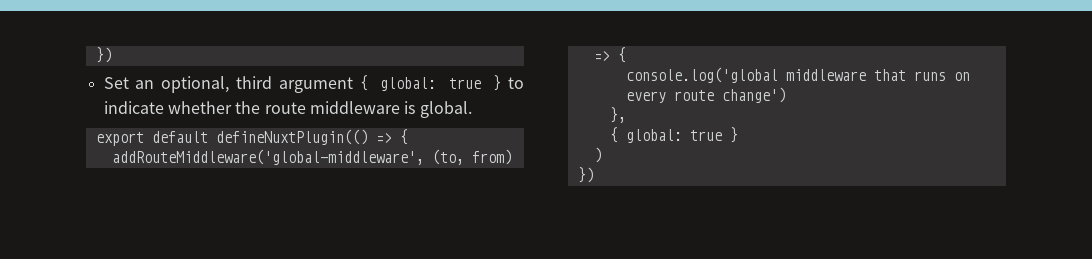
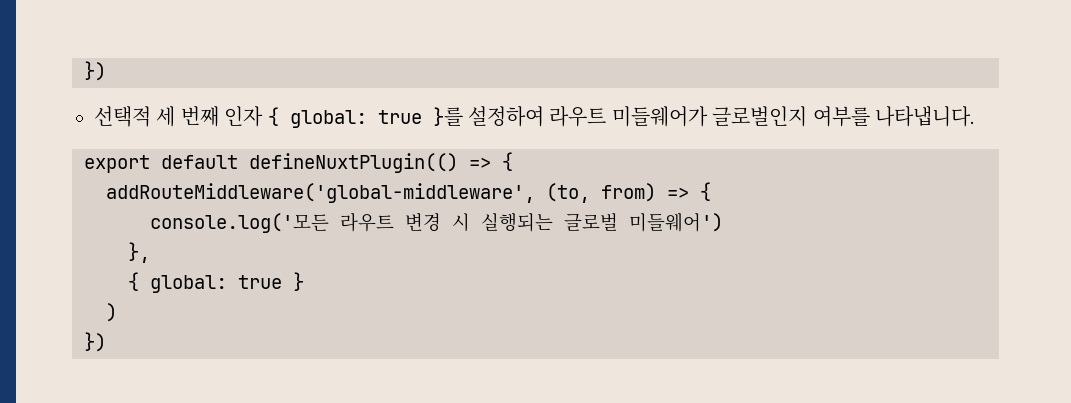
[103,75,524,93] [103,101,472,118] Set an optional, third argument { global: true } to indicate whether the route middleware is global. -> [94,106,974,128] 선택적 세 번째 인자 { global: true }를 설정하여 라우트 미들웨어가 글로벌인지 여부를 나타냅니다.
[625,67,970,83] [625,87,786,103] console.log('global middleware that runs on every route change') -> [150,212,723,233] console.log('모든 라우트 변경 시 실행되는 글로벌 미들웨어')

